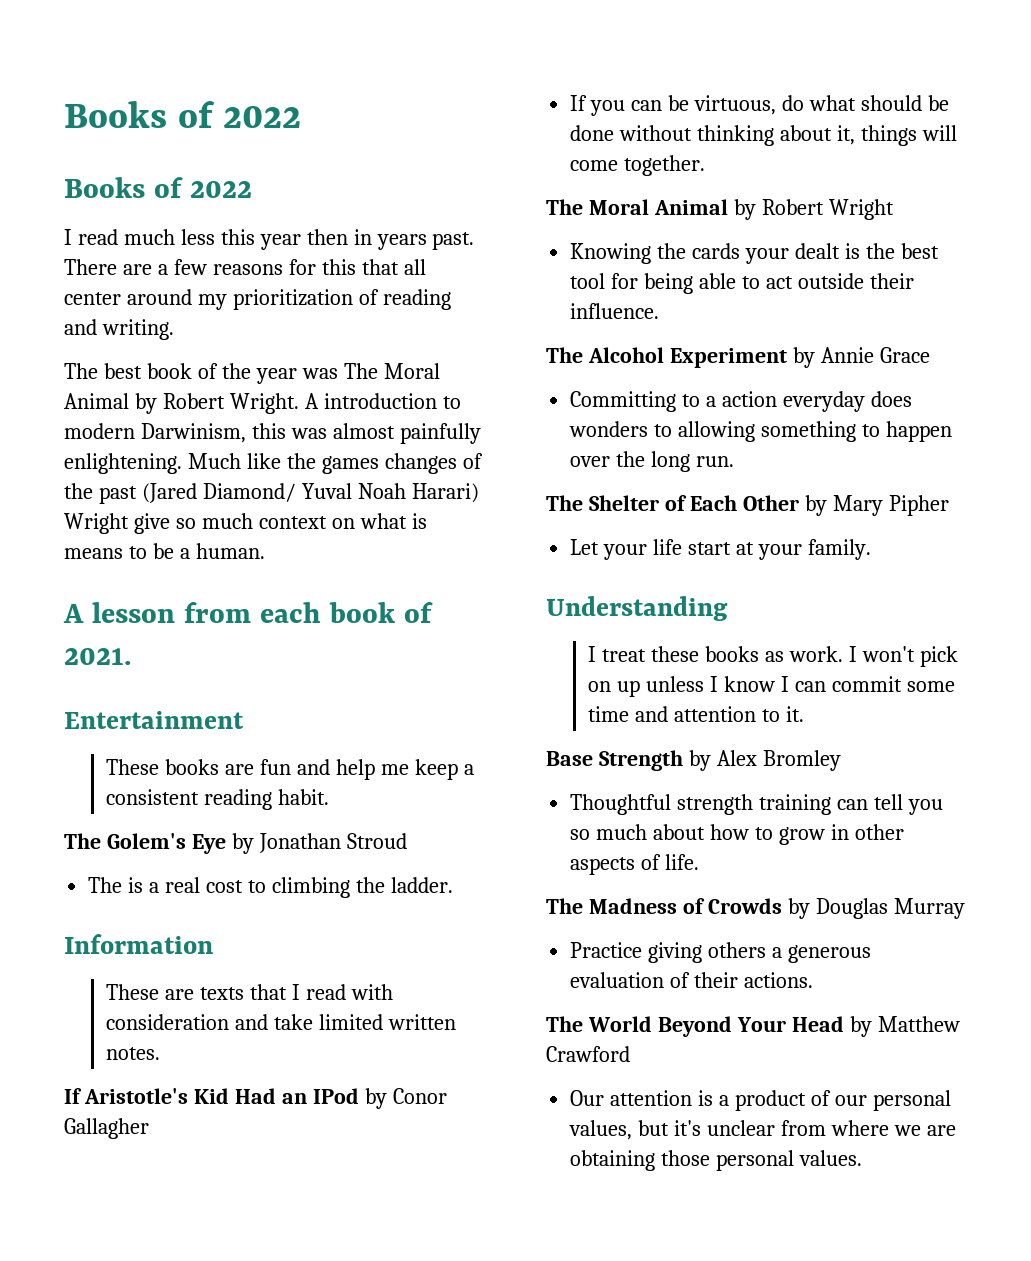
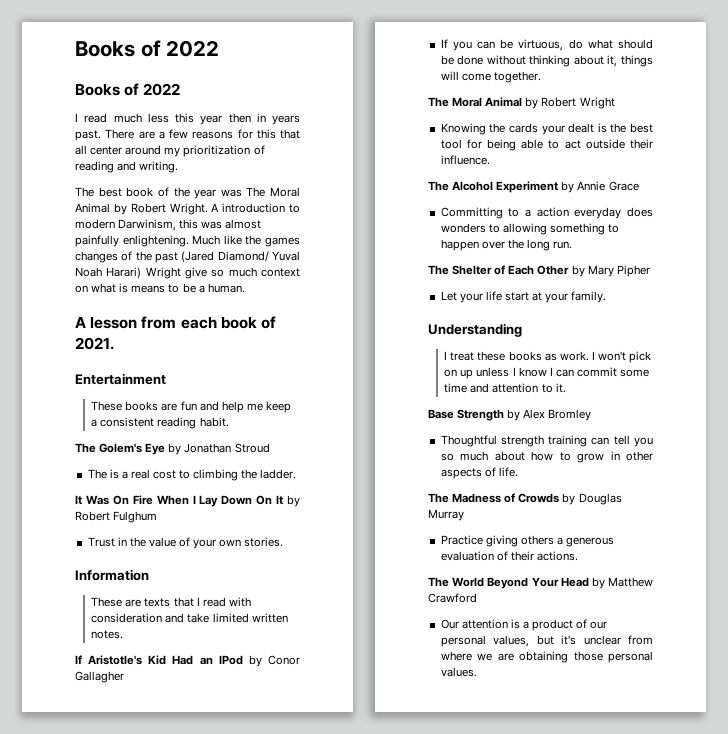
(453, 885) none -> [75,495,300,507] [75,511,158,523] [87,537,284,549] // It Was On Fire When I Lay Down On It by Robert Fulghum // Trust in the value of your own stories.

